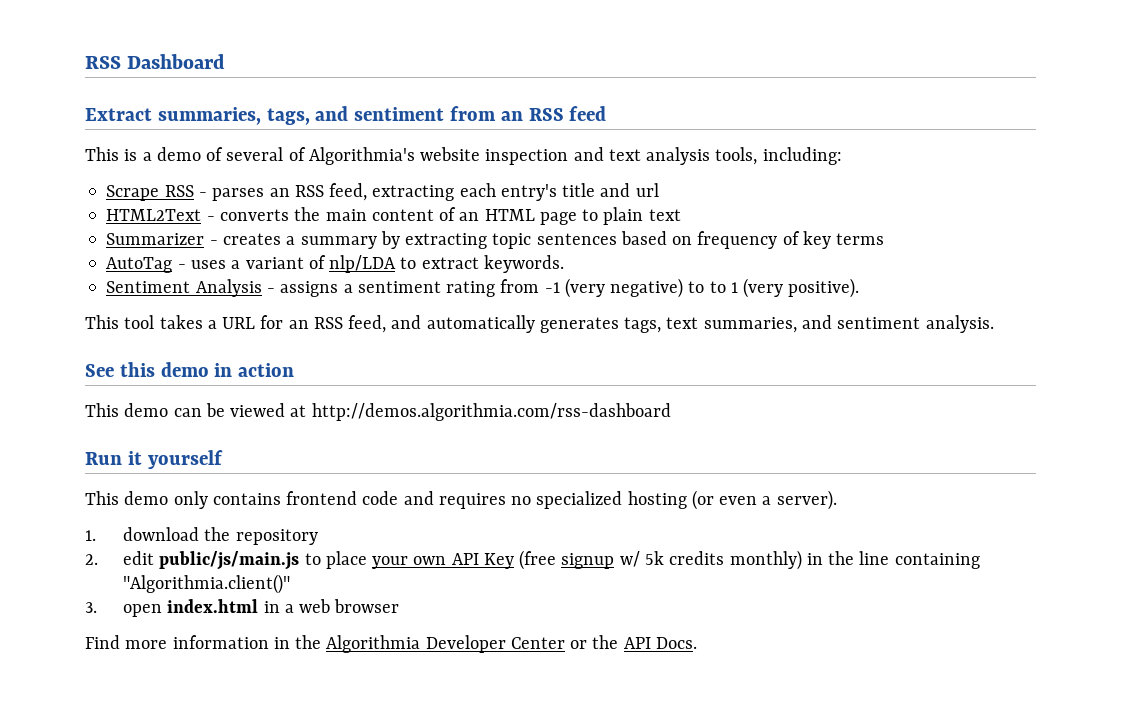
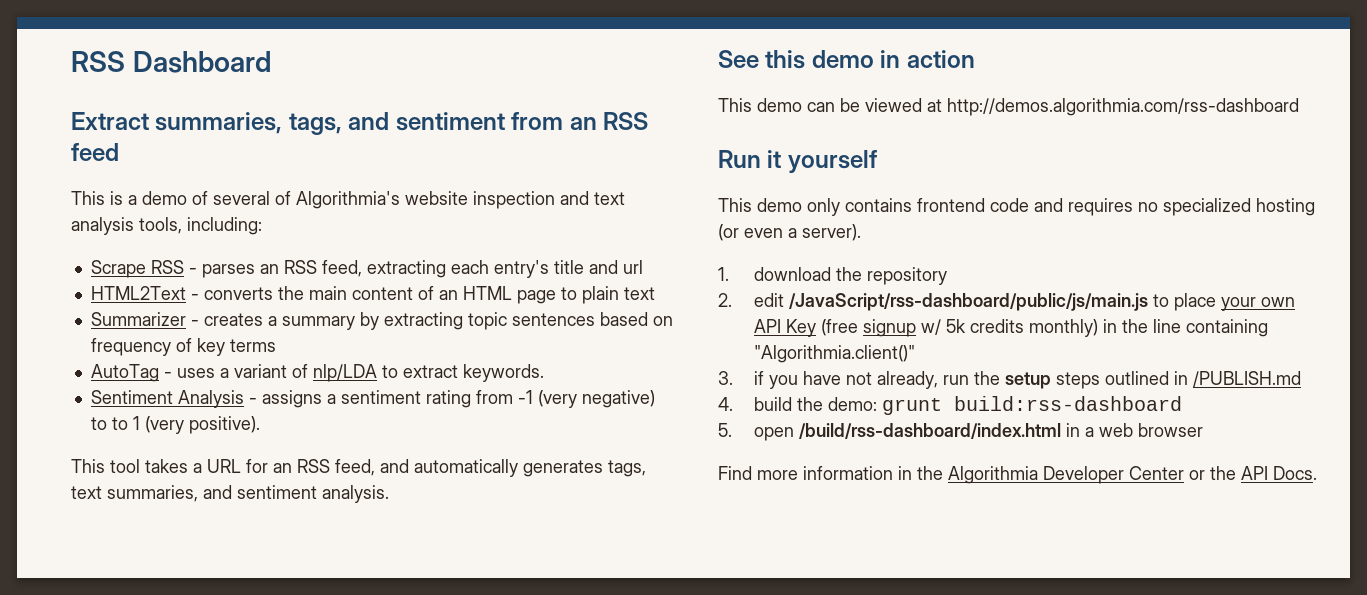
[159,551,300,570] public/js/main.js -> [788,293,1148,311] /JavaScript/rss-dashboard/public/js/main.js
[123,599,259,617] open index.html -> [753,371,1301,389] [718,396,1182,415] [718,423,1061,441] if you have not already, run the setup steps outlined in /PUBLISH.md // 4. build the demo: grunt build:rss-dashboard // 5. open /build/rss-dashboard/index.html

